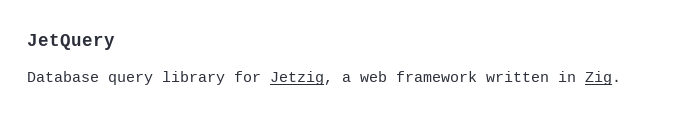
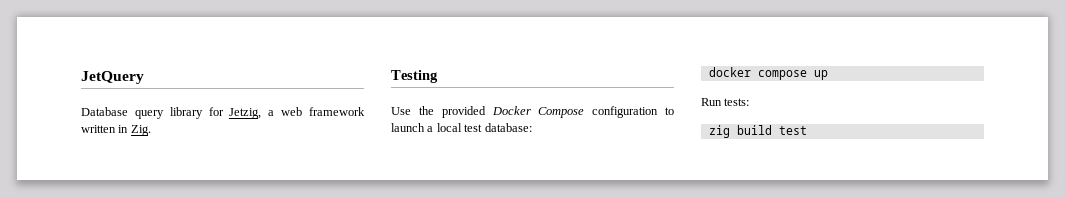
(621, 78) none -> [391,70,438,83] [391,106,674,118] [391,123,532,132] [708,67,828,80] [701,98,750,106] [708,125,807,138] // Testing // Use the provided Docker Compose configuration to launch a local test database: // docker compose up // Run tests: // zig build test

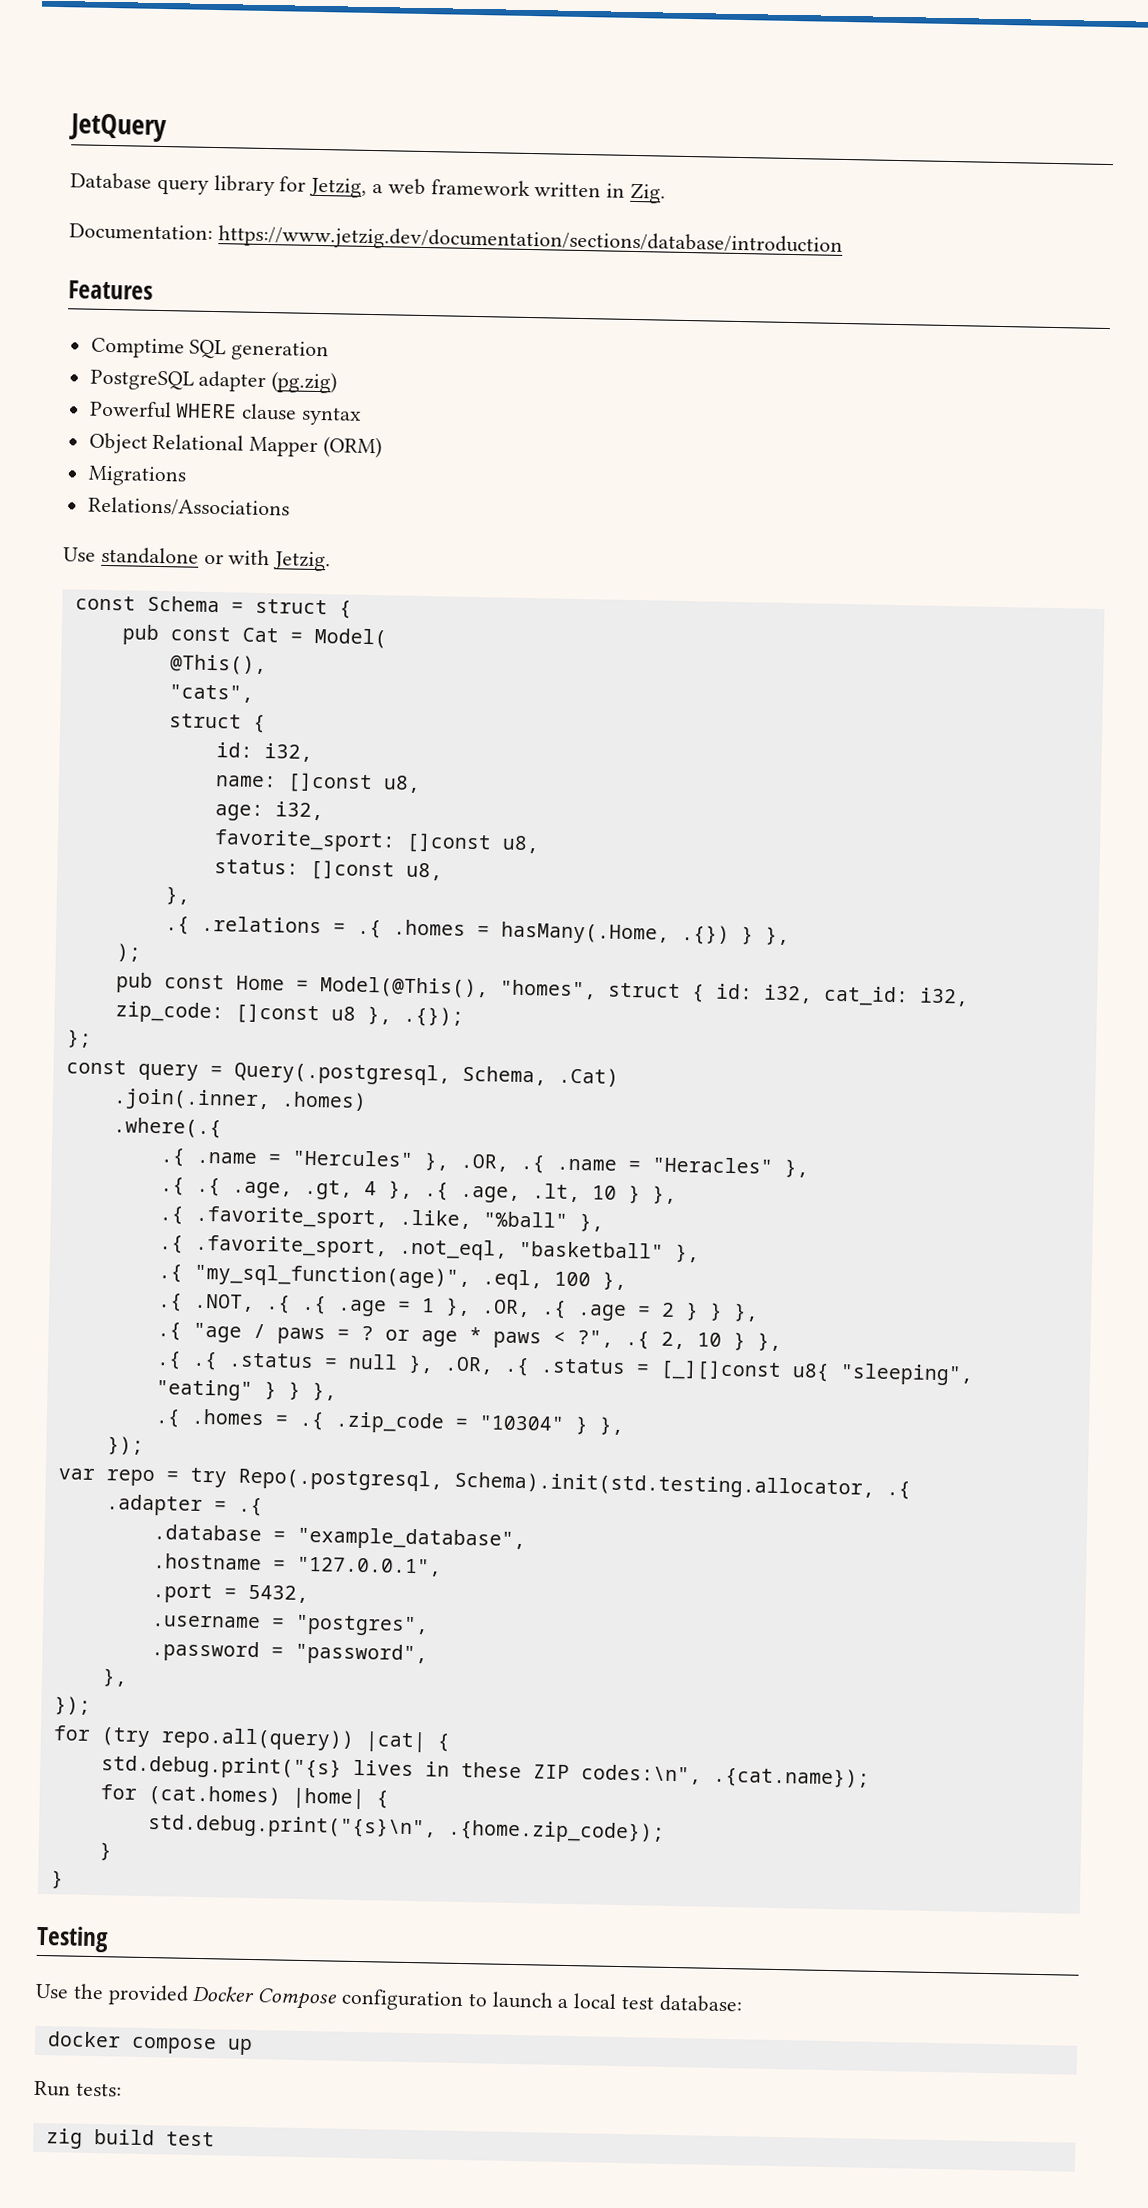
(151, 130) none -> [69,223,843,257] [68,280,153,300] [90,337,330,362] [89,369,338,394] [88,400,363,426] [88,432,383,459] [87,465,187,487] [87,496,290,518] [63,546,332,572] [74,595,352,619] [121,624,387,649] [169,654,267,676] [168,684,254,703] [168,713,266,734] [215,742,313,762] [214,772,421,794] [214,801,324,822] [213,829,540,854] [213,859,443,881] [164,886,191,905] [164,915,790,946] [115,943,141,962] [115,972,969,1007] [114,1001,464,1027] [65,1029,92,1048] [65,1059,619,1087] [112,1088,367,1112] [112,1117,222,1139] [159,1148,809,1178] [159,1177,677,1204] [158,1205,604,1232] [158,1234,700,1263] [157,1263,627,1291] [156,1293,759,1322] [156,1322,782,1351] [155,1351,974,1386] [155,1379,337,1401] [154,1408,625,1436] [106,1436,144,1455] [57,1467,911,1500] [105,1494,263,1517] [152,1524,526,1552] [152,1553,442,1577] [151,1583,309,1604] [150,1614,429,1637] [150,1640,428,1666] [101,1668,128,1687] [53,1696,91,1715] [52,1725,450,1753] [100,1755,870,1789] [99,1784,389,1810] [147,1814,665,1844] [98,1842,112,1861] [49,1870,64,1889] // Documentation: https://www.jetzig.dev/documentation/sections/database/introduction // Features // Comptime SQL generation // PostgreSQL adapter (pg.zig) // Powerful WHERE clause syntax // Object Relational Mapper (ORM) // Migrations // Relations/Associations // Use standalone or with Jetzig. // const Schema = struct { // pub const Cat = Model( // @This(), // "cats", // struct { // id: i32, // name: []const u8, // age: i32, // favorite_sport: []const u8, // status: []const u8, // }, // .{ .relations = .{ .homes = hasMany(.Home, .{}) } }, // ); // pub const Home = Model(@This(), "homes", struct { id: i32, cat_id: i32, zip_code: []const u8 }, .{}); // }; // const query = Query(.postgresql, Schema, .Cat) // .join(.inner, .homes) // .where(.{ // .{ .name = "Hercules" }, .OR, .{ .name = "Heracles" }, // .{ .{ .age, .gt, 4 }, .{ .age, .lt, 10 } }, // .{ .favorite_sport, .like, "%ball" }, // .{ .favorite_sport, .not_eql, "basketball" }, // .{ "my_sql_function(age)", .eql, 100 }, // .{ .NOT, .{ .{ .age = 1 }, .OR, .{ .age = 2 } } }, // .{ "age / paws = ? or age * paws < ?", .{ 2, 10 } }, // .{ .{ .status = null }, .OR, .{ .status = [_][]const u8{ "sleeping", "eating" } } }, // .{ .homes = .{ .zip_code = "10304" } }, // }); // var repo = try Repo(.postgresql, Schema).init(std.testing.allocator, .{ // .adapter = .{ // .database = "example_database", // .hostname = "127.0.0.1", // .port = 5432, // .username = "postgres", // .password = "password", // }, // }); // for (try repo.all(query)) |cat| { // std.debug.print("{s} lives in these ZIP codes:\n", .{cat.name}); // for (cat.homes) |home| { // std.debug.print("{s}\n", .{home.zip_code}); // } // }

